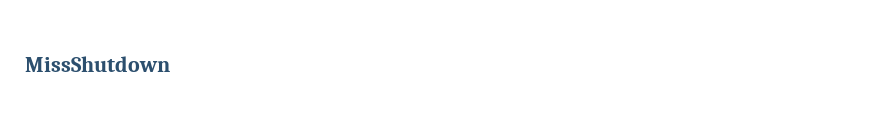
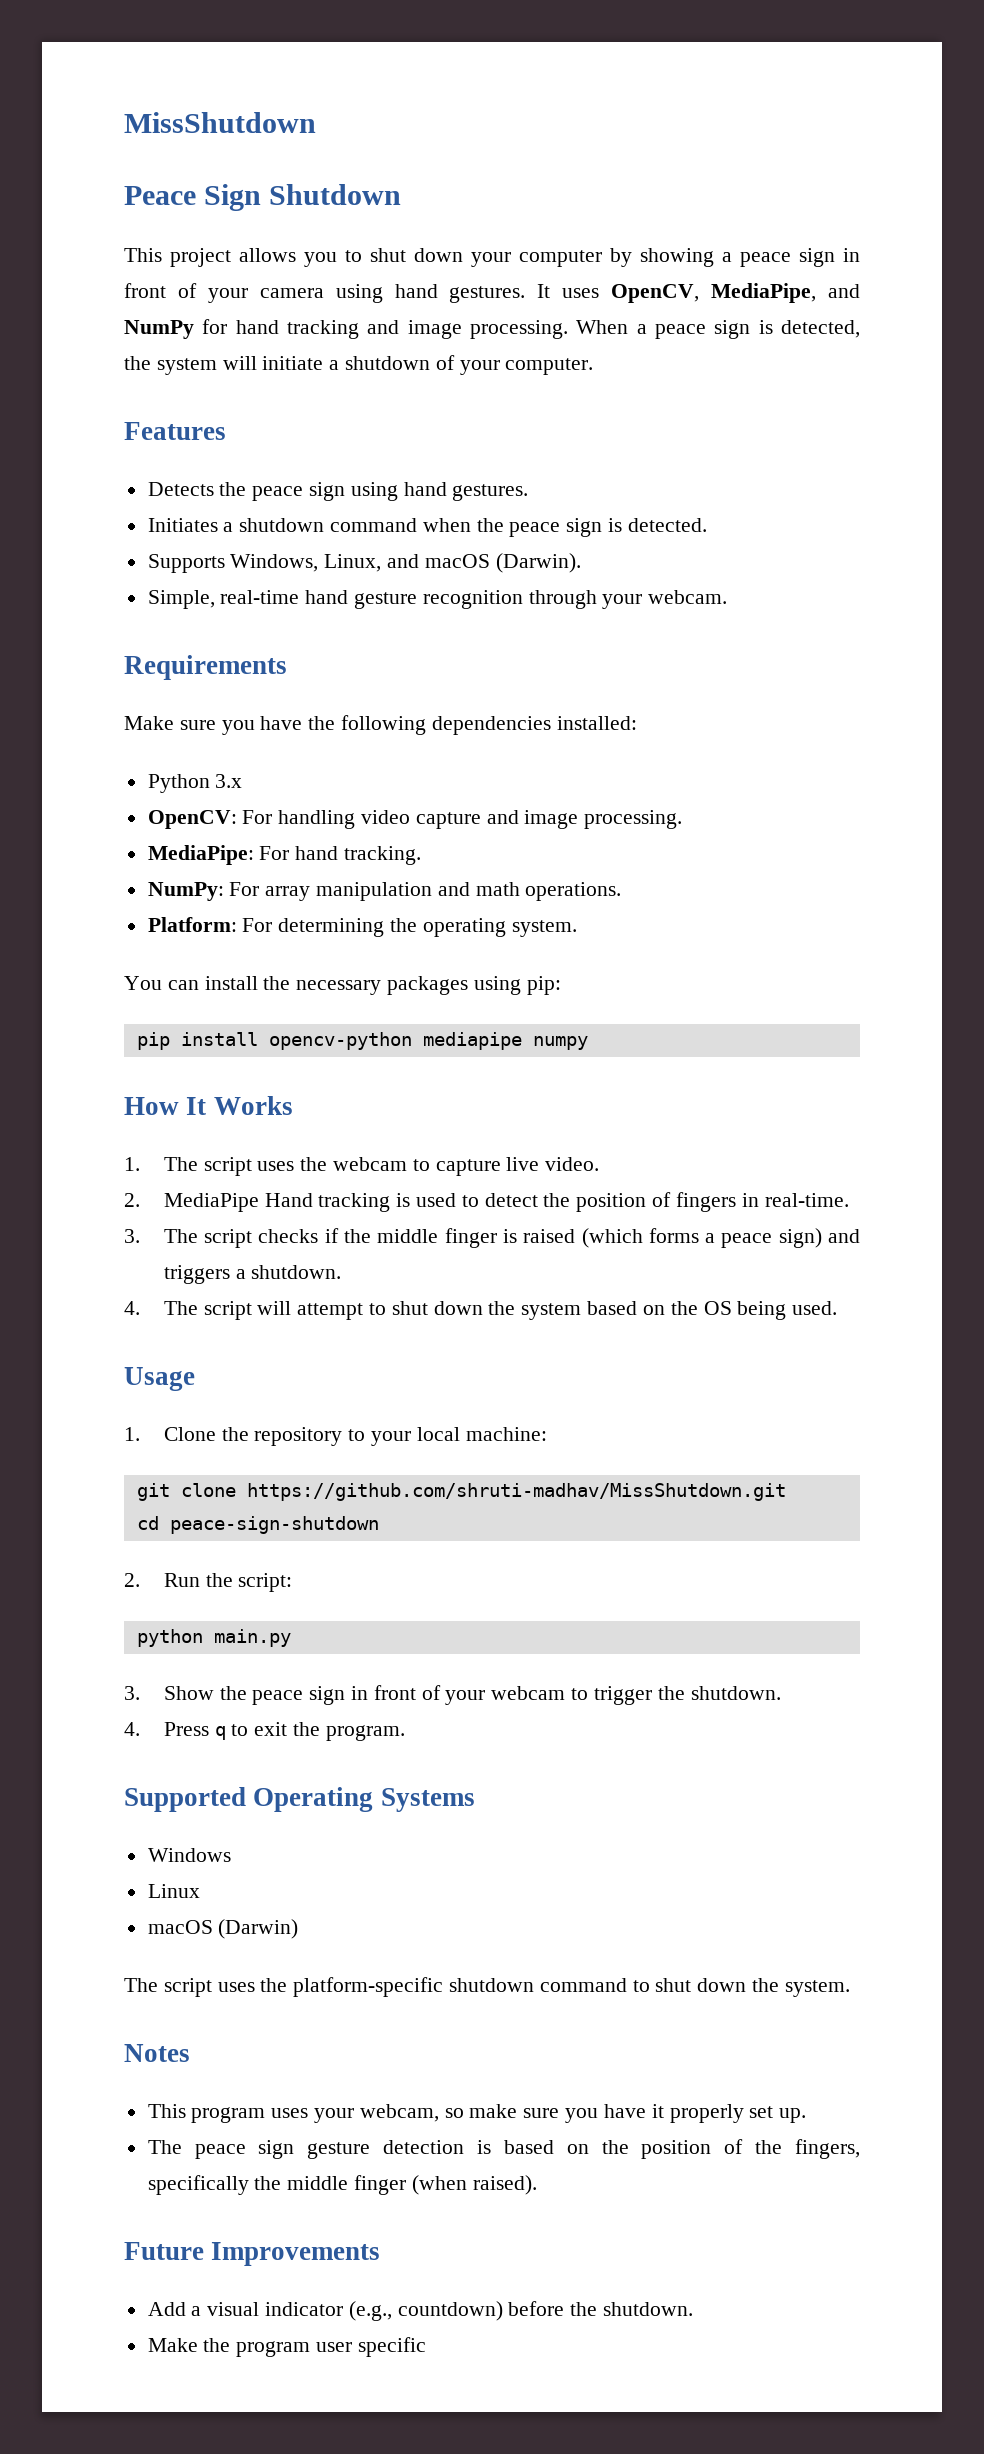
(170, 64) none -> [124,184,402,211] [124,248,860,267] [124,283,860,303] [124,319,861,339] [124,355,594,375] [124,422,226,440] [147,482,529,501] [147,518,707,537] [147,553,581,573] [147,590,728,609] [124,655,287,680] [124,715,637,735] [147,774,243,793] [147,810,683,829] [147,845,422,865] [147,882,622,901] [147,917,577,937] [124,976,561,995] [136,1032,588,1050] [124,1096,293,1115] [124,1157,600,1176] [124,1192,849,1212] [124,1228,860,1248] [163,1265,342,1284] [124,1301,838,1320] [124,1367,195,1391] [124,1427,547,1446] [136,1483,786,1501] [136,1516,379,1534] [124,1573,293,1592] [136,1629,291,1647] [124,1685,781,1705] [124,1722,405,1741] [124,1787,475,1812] [147,1848,231,1862] [147,1884,200,1898] [147,1919,299,1939] [124,1977,850,1997] [124,2044,190,2062] [147,2104,807,2123] [147,2139,860,2159] [147,2175,537,2195] [124,2242,381,2266] [147,2301,694,2321] [147,2337,426,2357] // Peace Sign Shutdown // This project allows you to shut down your computer by showing a peace sign in front of your camera using hand gestures. It uses OpenCV, MediaPipe, and NumPy for hand tracking and image processing. When a peace sign is detected, the system will initiate a shutdown of your computer. // Features // Detects the peace sign using hand gestures. // Initiates a shutdown command when the peace sign is detected. // Supports Windows, Linux, and macOS (Darwin). // Simple, real-time hand gesture recognition through your webcam. // Requirements // Make sure you have the following dependencies installed: // Python 3.x // OpenCV: For handling video capture and image processing. // MediaPipe: For hand tracking. // NumPy: For array manipulation and math operations. // Platform: For determining the operating system. // You can install the necessary packages using pip: // pip install opencv-python mediapipe numpy // How It Works // 1. The script uses the webcam to capture live video. // 2. MediaPipe Hand tracking is used to detect the position of fingers in real-time. // 3. The script checks if the middle finger is raised (which forms a peace sign) and triggers a shutdown. // 4. The script will attempt to shut down the system based on the OS being used. // Usage // 1. Clone the repository to your local machine: // git clone https://github.com/shruti-madhav/MissShutdown.git // cd peace-sign-shutdown // 2. Run the script: // python main.py // 3. Show the peace sign in front of your webcam to trigger the shutdown. // 4. Press q to exit the program. // Supported Operating Systems // Windows // Linux // macOS (Darwin) // The script uses the platform-specific shutdown command to shut down the system. // Notes // This program uses your webcam, so make sure you have it properly set up. // The peace sign gesture detection is based on the position of the fingers, specifically the middle finger (when raised). // Future Improvements // Add a visual indicator (e.g., countdown) before the shutdown. // Make the program user specific

